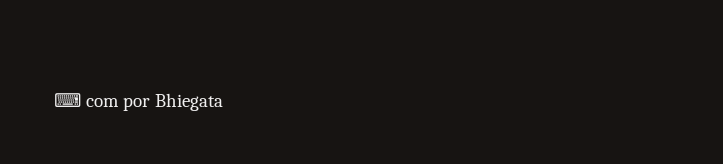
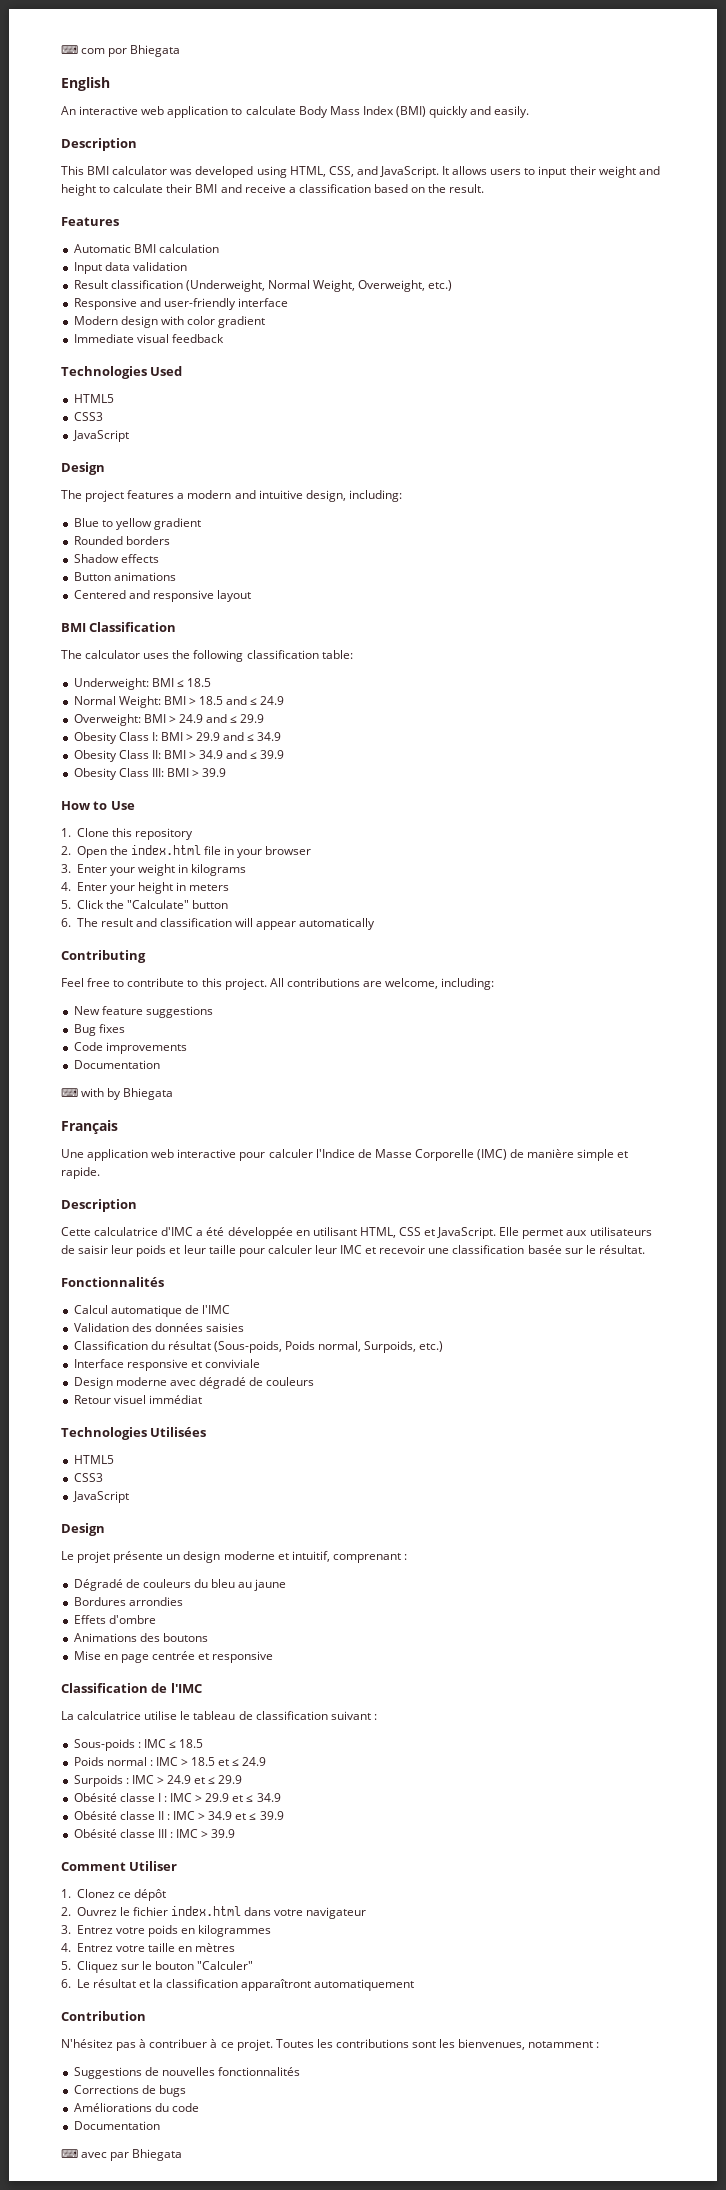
(224, 102) none -> [61,77,110,91] [61,106,530,118] [61,138,137,151] [61,166,660,178] [61,184,485,196] [61,217,119,226] [73,244,219,253] [73,262,187,274] [73,280,453,292] [73,298,288,310] [73,316,266,328] [73,334,224,343] [61,366,183,379] [73,394,114,403] [73,412,103,421] [72,430,129,442] [61,462,105,475] [61,490,402,502] [73,518,201,530] [73,536,170,545] [73,554,159,563] [73,572,176,581] [73,590,251,602] [61,622,177,632] [61,650,353,662] [73,678,211,690] [73,696,285,708] [73,714,265,726] [73,732,282,744] [73,750,285,762] [73,768,227,780] [61,801,135,810] [61,828,193,840] [61,845,312,858] [61,864,247,876] [61,882,230,894] [61,900,229,909] [61,918,376,930] [61,950,146,963] [61,978,495,990] [73,1006,213,1018] [73,1024,125,1036] [73,1042,187,1054] [73,1060,160,1069] [61,1088,174,1100] [61,1120,118,1134] [61,1149,629,1161] [61,1167,100,1179] [61,1199,137,1212] [61,1227,652,1239] [61,1245,645,1257] [61,1277,164,1287] [73,1305,230,1317] [73,1323,244,1332] [73,1341,444,1353] [73,1359,260,1371] [73,1377,315,1389] [73,1395,202,1404] [61,1427,207,1440] [73,1455,114,1464] [73,1473,103,1482] [72,1491,129,1503] [61,1523,105,1536] [61,1551,407,1563] [73,1579,287,1591] [73,1597,183,1606] [73,1615,156,1624] [73,1633,208,1642] [73,1651,274,1663] [61,1683,202,1693] [61,1711,377,1720] [73,1739,204,1751] [73,1757,267,1766] [73,1775,243,1787] [73,1793,281,1802] [73,1811,284,1820] [73,1829,236,1838] [61,1861,178,1871] [61,1889,166,1901] [61,1906,367,1919] [61,1925,272,1937] [61,1943,236,1952] [61,1961,254,1973] [61,1979,415,1991] [61,2011,146,2021] [61,2039,600,2051] [73,2067,300,2079] [73,2085,186,2097] [73,2103,199,2112] [73,2121,160,2130] [61,2149,183,2161] // English // An interactive web application to calculate Body Mass Index (BMI) quickly and easily. // Description // This BMI calculator was developed using HTML, CSS, and JavaScript. It allows users to input their weight and height to calculate their BMI and receive a classification based on the result. // Features // Automatic BMI calculation // Input data validation // Result classification (Underweight, Normal Weight, Overweight, etc.) // Responsive and user-friendly interface // Modern design with color gradient // Immediate visual feedback // Technologies Used // HTML5 // CSS3 // JavaScript // Design // The project features a modern and intuitive design, including: // Blue to yellow gradient // Rounded borders // Shadow effects // Button animations // Centered and responsive layout // BMI Classification // The calculator uses the following classification table: // Underweight: BMI ≤ 18.5 // Normal Weight: BMI > 18.5 and ≤ 24.9 // Overweight: BMI > 24.9 and ≤ 29.9 // Obesity Class I: BMI > 29.9 and ≤ 34.9 // Obesity Class II: BMI > 34.9 and ≤ 39.9 // Obesity Class III: BMI > 39.9 // How to Use // 1. Clone this repository // 2. Open the index.html file in your browser // 3. Enter your weight in kilograms // 4. Enter your height in meters // 5. Click the "Calculate" button // 6. The result and classification will appear automatically // Contributing // Feel free to contribute to this project. All contributions are welcome, including: // New feature suggestions // Bug fixes // Code improvements // Documentation // ⌨ with by Bhiegata // Français // Une application web interactive pour calculer l'Indice de Masse Corporelle (IMC) de manière simple et rapide. // Description // Cette calculatrice d'IMC a été développée en utilisant HTML, CSS et JavaScript. Elle permet aux utilisateurs de saisir leur poids et leur taille pour calculer leur IMC et recevoir une classification basée sur le résultat. // Fonctionnalités // Calcul automatique de l'IMC // Validation des données saisies // Classification du résultat (Sous-poids, Poids normal, Surpoids, etc.) // Interface responsive et conviviale // Design moderne avec dégradé de couleurs // Retour visuel immédiat // Technologies Utilisées // HTML5 // CSS3 // JavaScript // Design // Le projet présente un design moderne et intuitif, comprenant : // Dégradé de couleurs du bleu au jaune // Bordures arrondies // Effets d'ombre // Animations des boutons // Mise en page centrée et responsive // Classification de l'IMC // La calculatrice utilise le tableau de classification suivant : // Sous-poids : IMC ≤ 18.5 // Poids normal : IMC > 18.5 et ≤ 24.9 // Surpoids : IMC > 24.9 et ≤ 29.9 // Obésité classe I : IMC > 29.9 et ≤ 34.9 // Obésité classe II : IMC > 34.9 et ≤ 39.9 // Obésité classe III : IMC > 39.9 // Comment Utiliser // 1. Clonez ce dépôt // 2. Ouvrez le fichier index.html dans votre navigateur // 3. Entrez votre poids en kilogrammes // 4. Entrez votre taille en mètres // 5. Cliquez sur le bouton "Calculer" // 6. Le résultat et la classification apparaîtront automatiquement // Contribution // N'hésitez pas à contribuer à ce projet. Toutes les contributions sont les bienvenues, notamment : // Suggestions de nouvelles fonctionnalités // Corrections de bugs // Améliorations du code // Documentation // ⌨ avec par Bhiegata

